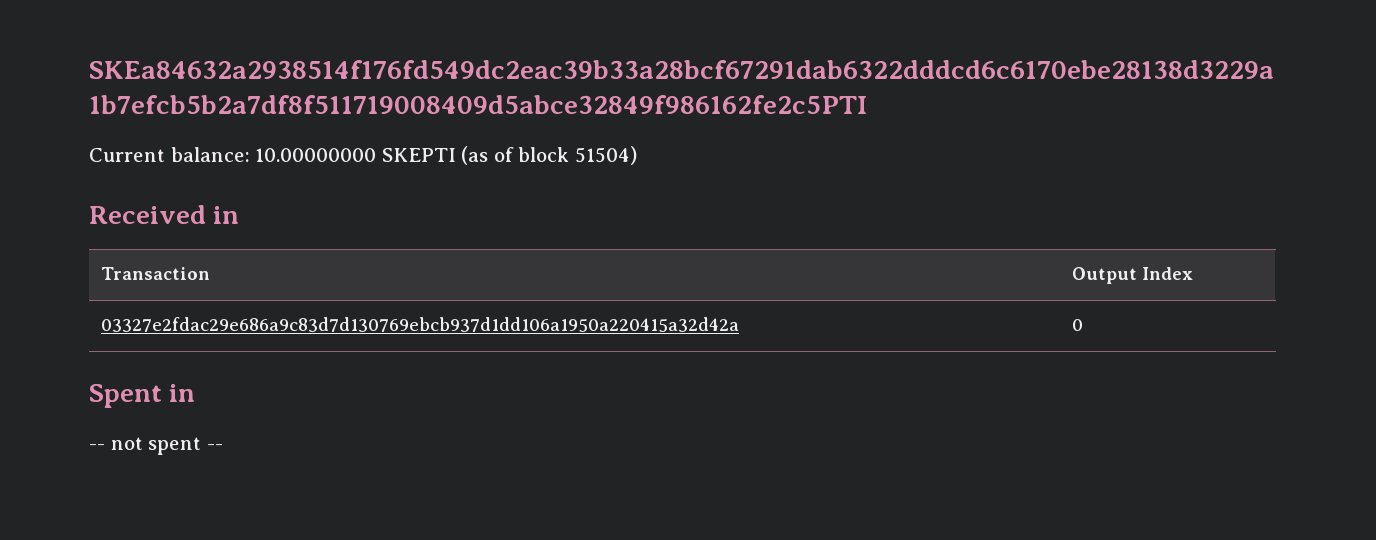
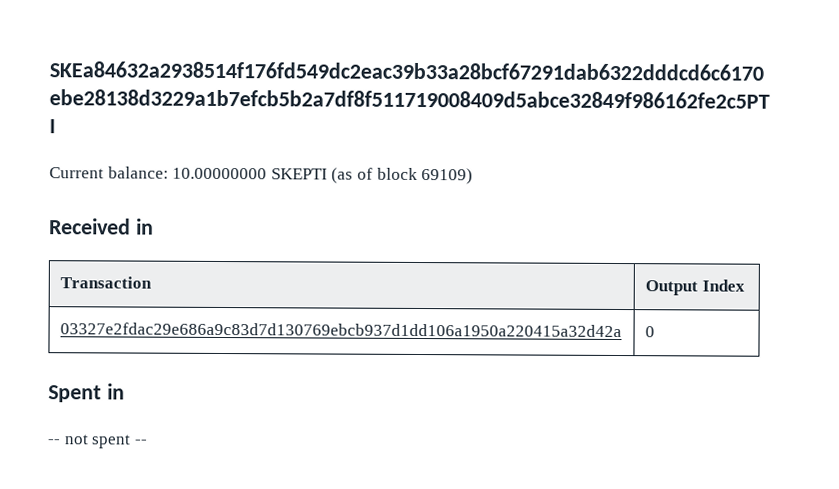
[574,146,637,165] 51504) -> [421,168,474,185] 69109)

